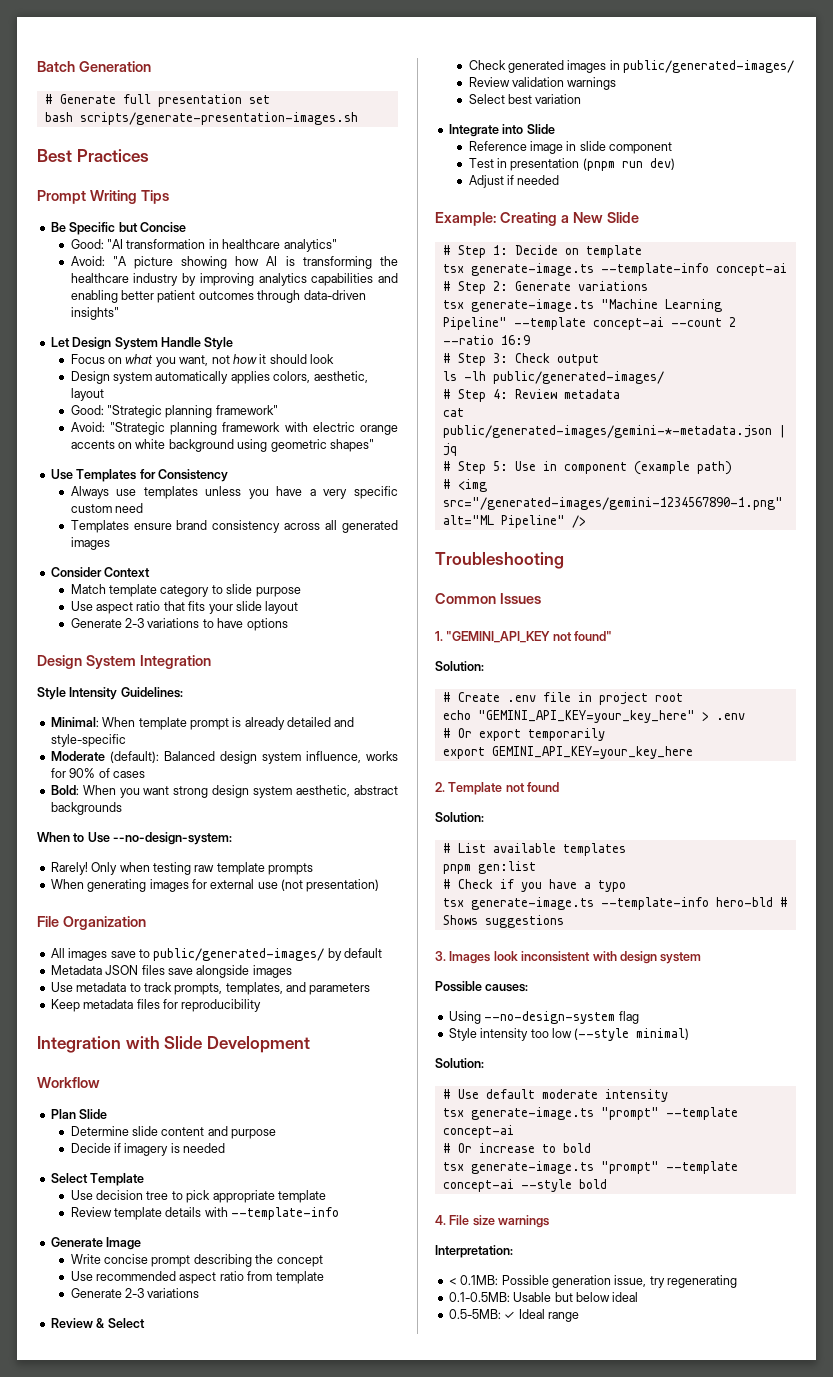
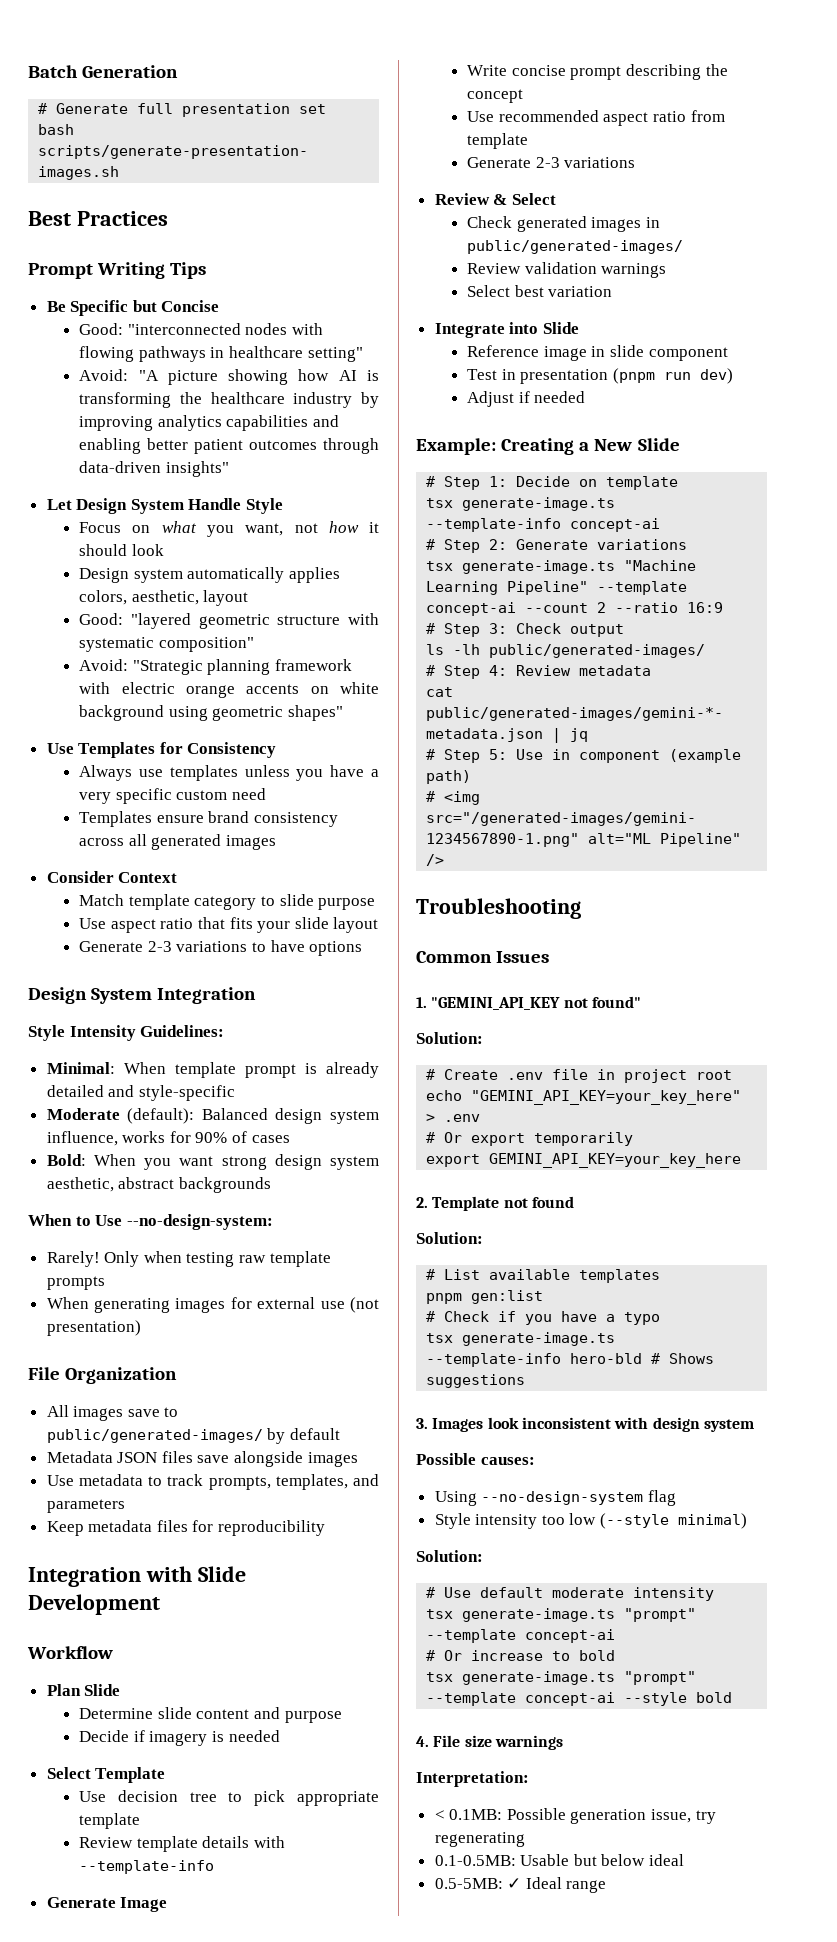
[106,239,206,249] "AI transformation -> [127,323,323,335] [79,346,206,362] "interconnected nodes with flowing pathways
[283,239,337,252] analytics" -> [307,347,363,362] setting"
[106,405,278,418] "Strategic planning framework" -> [130,613,379,629] [79,637,254,652] "layered geometric structure with systematic composition"

